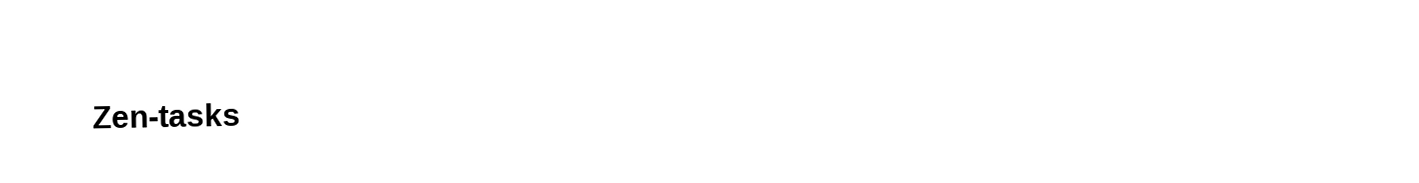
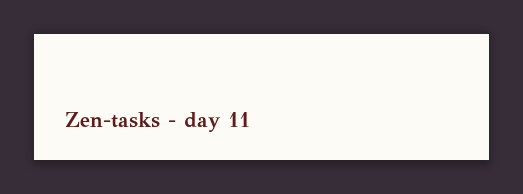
(241, 115) none -> [168,112,250,132] - day 11

